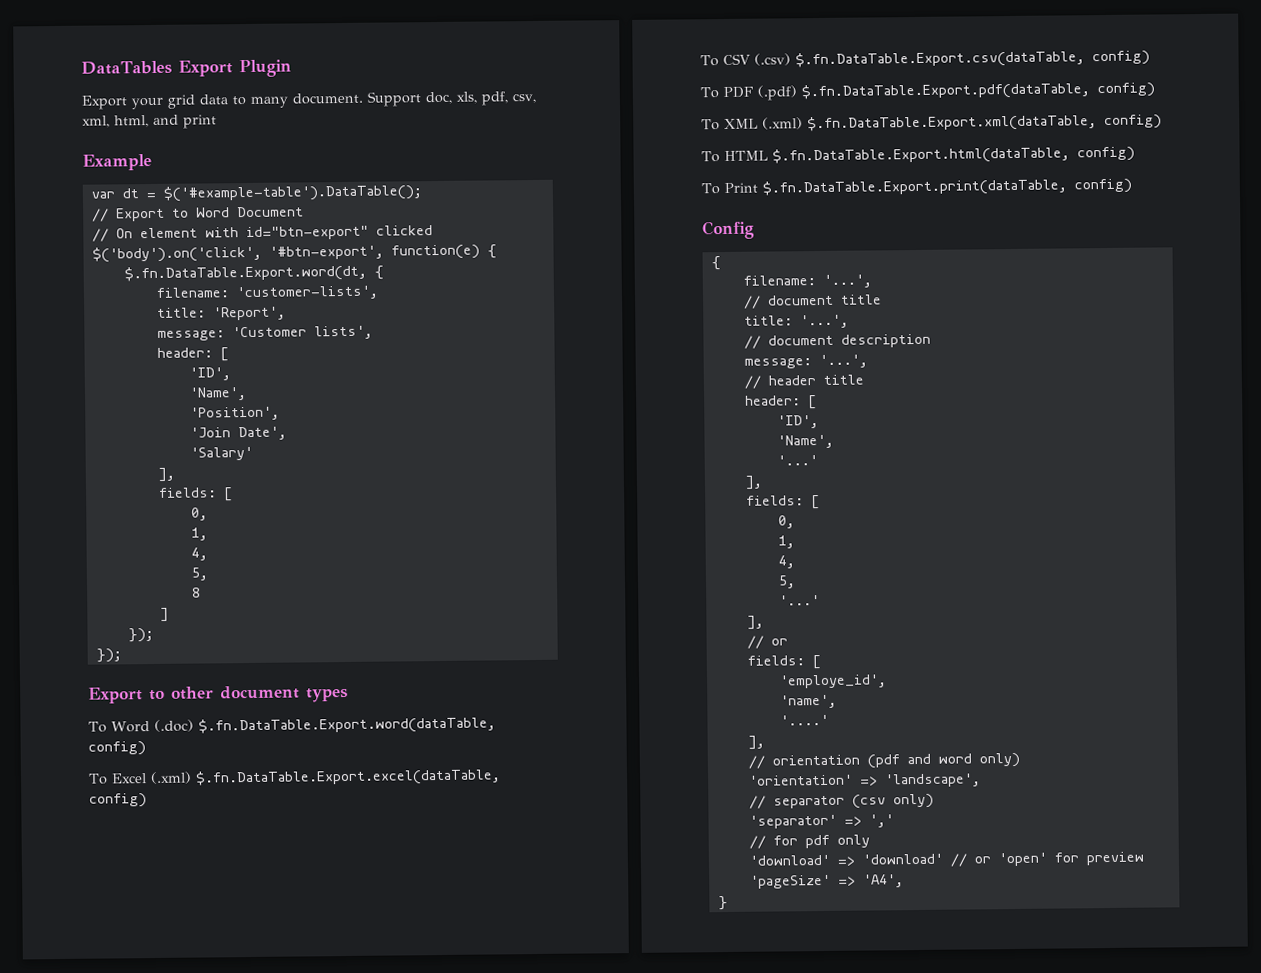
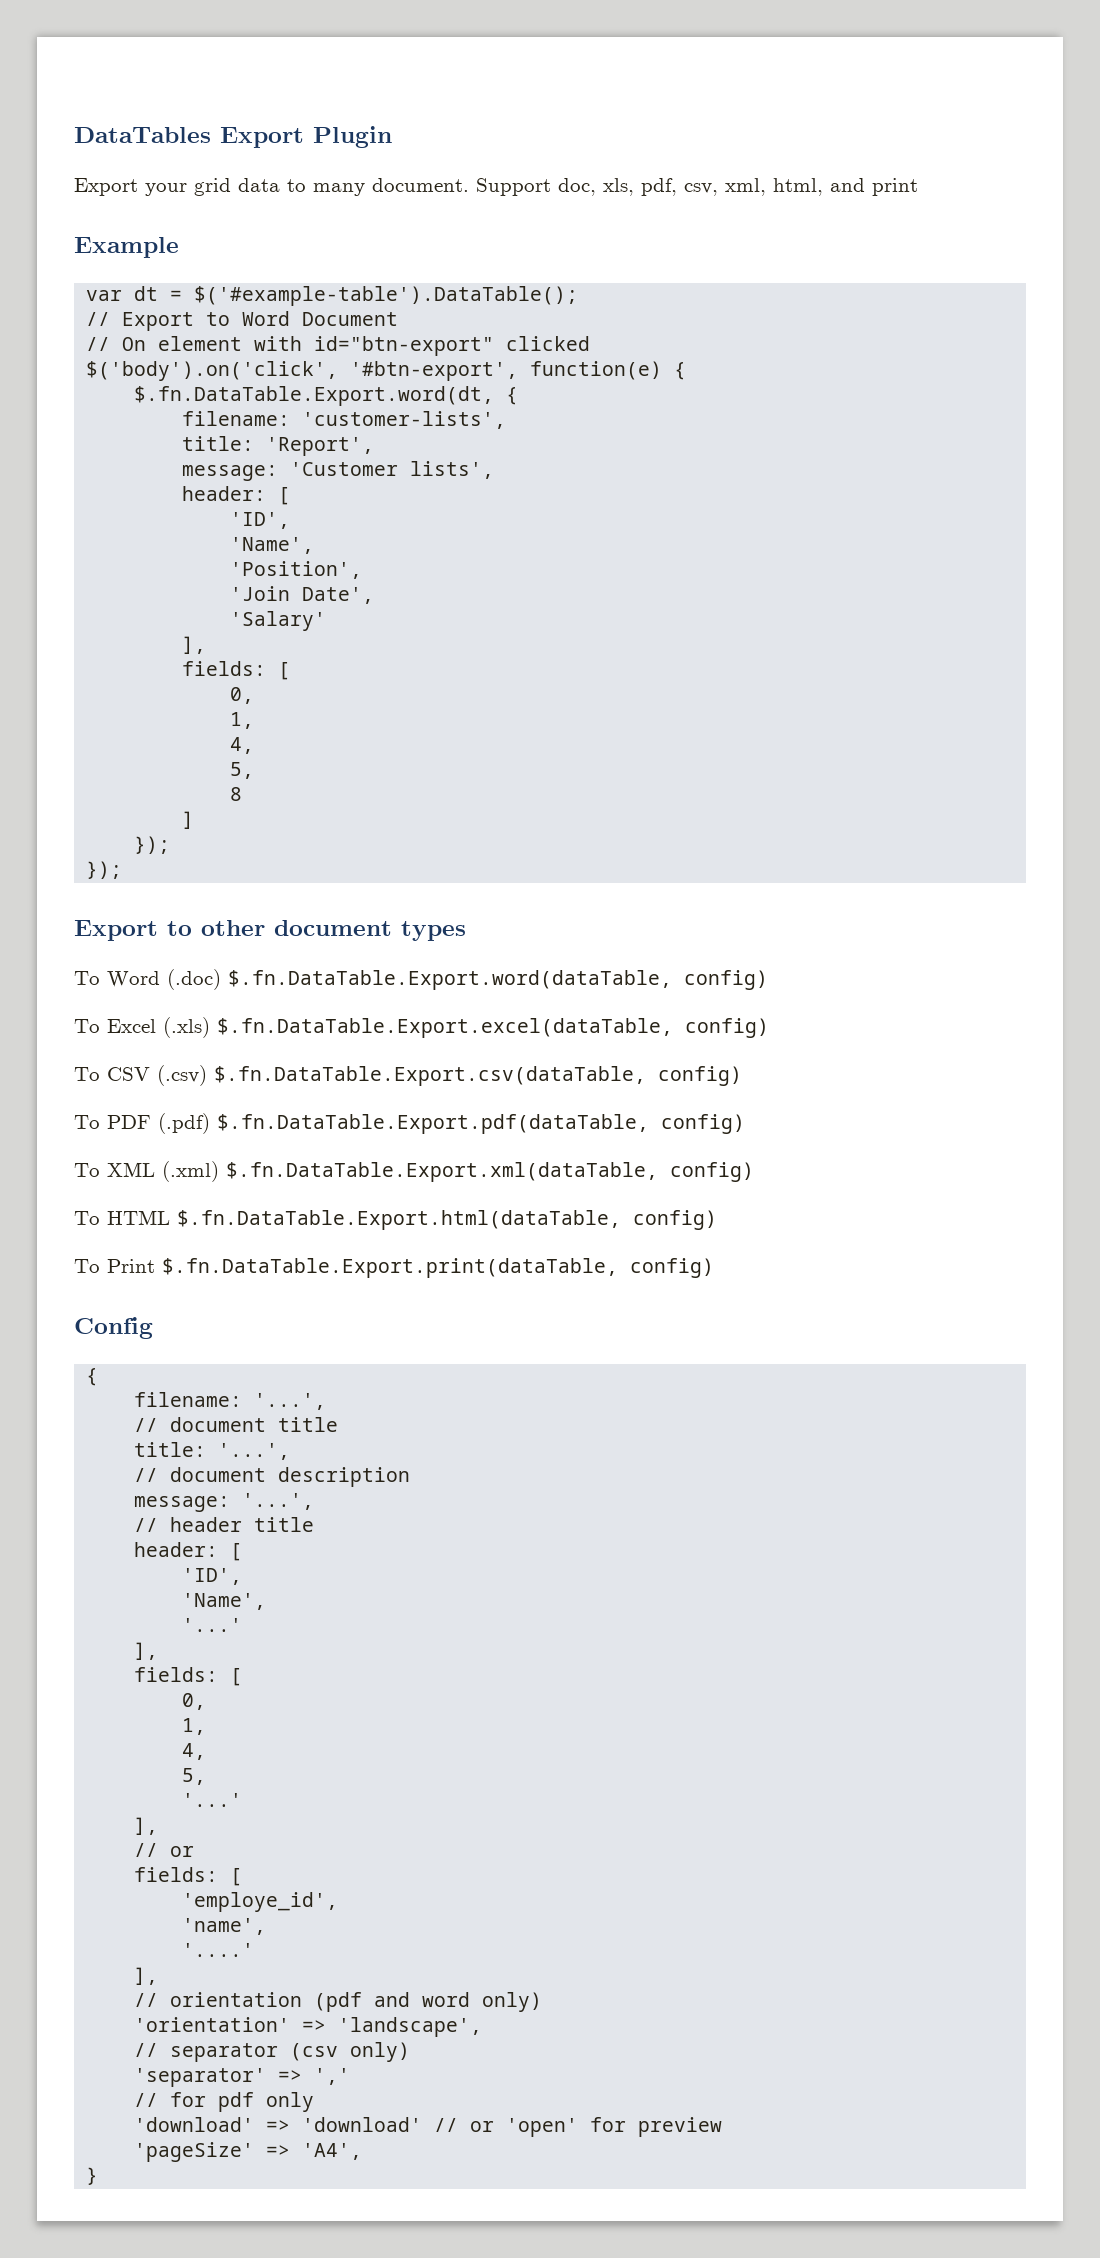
[149,771,192,785] (.xml) -> [163,1017,210,1038] (.xls)

